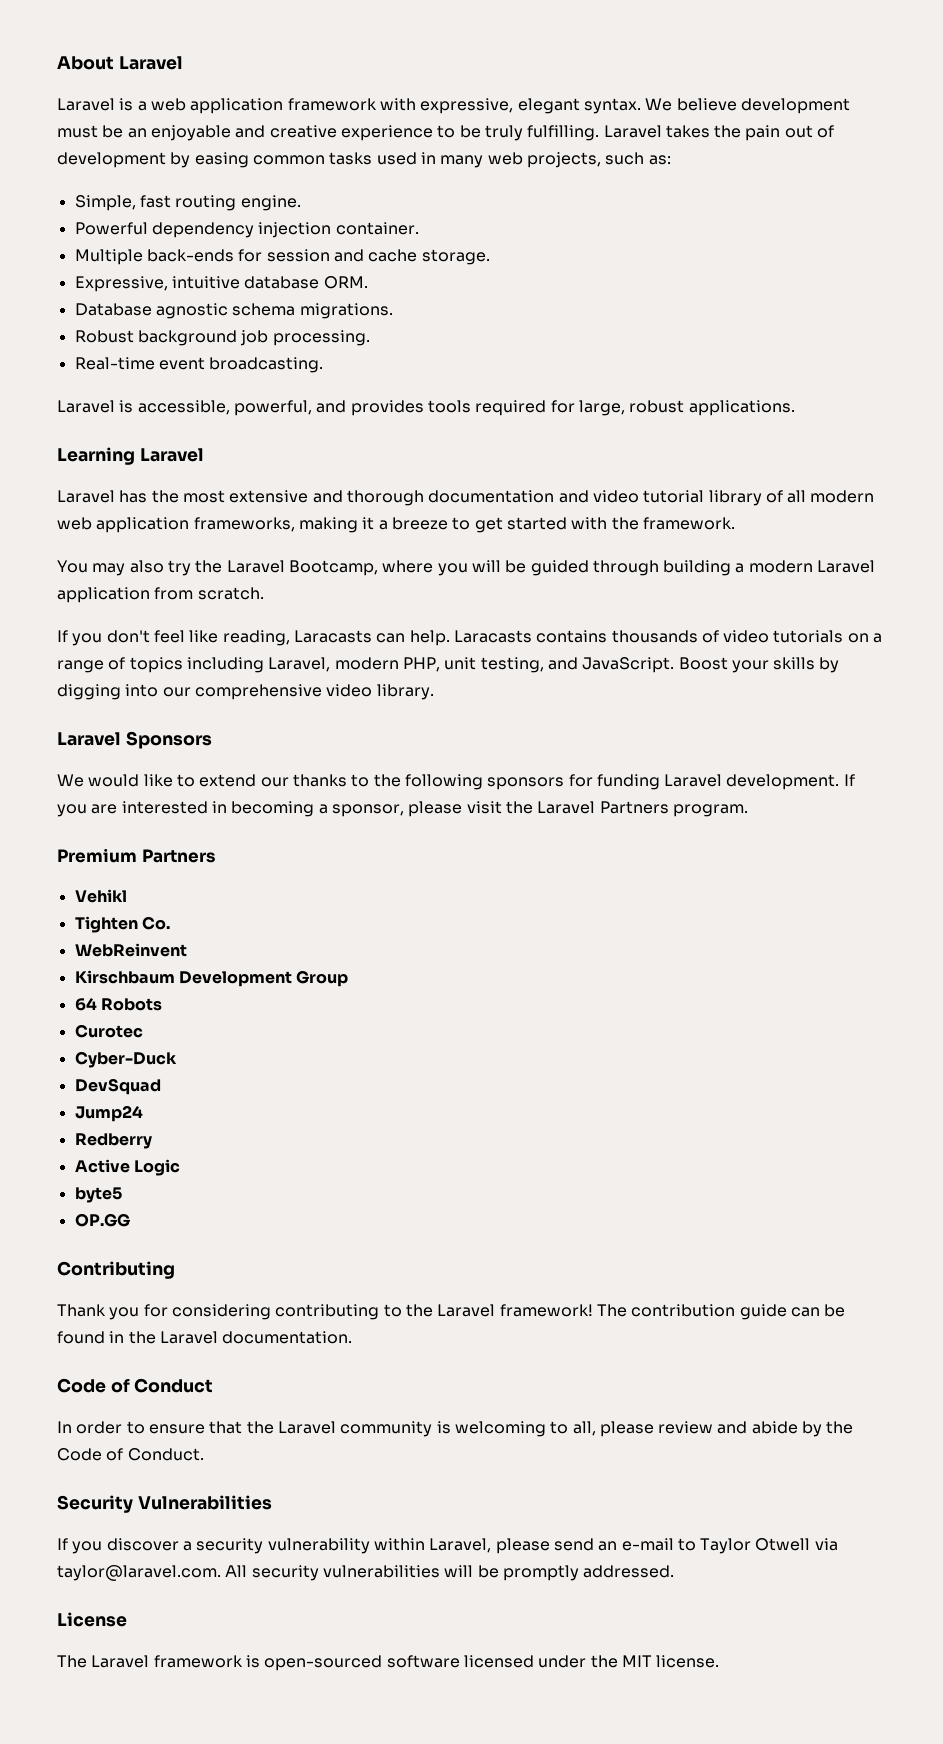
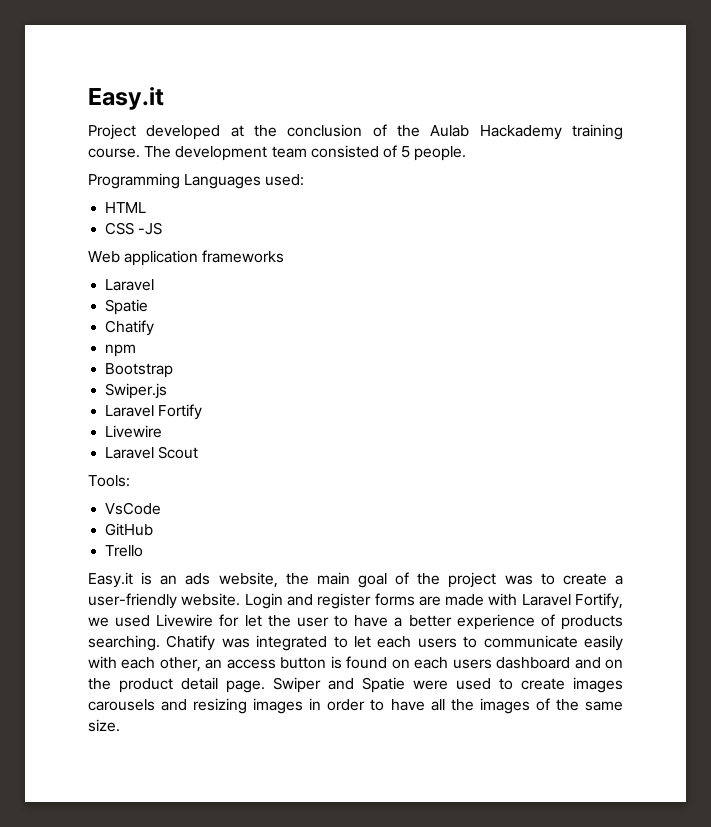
[57,56,183,70] [57,98,850,114] [57,125,835,141] [57,152,671,168] [74,195,301,211] [74,222,419,238] [74,249,490,265] [74,276,368,292] [74,303,393,319] [74,330,370,346] [74,357,324,373] [57,400,795,416] [57,447,204,465] [57,490,875,506] [57,517,735,533] [57,560,876,576] [57,587,264,603] [57,630,883,646] [57,657,840,673] [57,684,434,700] [57,731,212,749] [57,774,855,790] [57,801,748,817] [57,848,215,863] [74,889,127,903] [74,916,170,933] [74,943,187,957] [74,970,349,987] [74,997,162,1011] [74,1024,143,1038] [74,1051,177,1068] [74,1078,161,1095] [74,1105,143,1122] [74,1133,152,1149] [74,1159,180,1176] [74,1187,122,1203] [74,1213,130,1227] [57,1261,175,1279] [57,1304,846,1320] [57,1331,353,1344] [57,1378,214,1393] [57,1421,854,1437] [57,1448,204,1461] [57,1495,272,1513] [57,1538,838,1554] [57,1565,675,1581] [57,1612,127,1627] [57,1655,720,1671] About Laravel // Laravel is a web application framework with expressive, elegant syntax. We believe development must be an enjoyable and creative experience to be truly fulfilling. Laravel takes the pain out of development by easing common tasks used in many web projects, such as: // Simple, fast routing engine. // Powerful dependency injection container. // Multiple back-ends for session and cache storage. // Expressive, intuitive database ORM. // Database agnostic schema migrations. // Robust background job processing. // Real-time event broadcasting. // Laravel is accessible, powerful, and provides tools required for large, robust applications. // Learning Laravel // Laravel has the most extensive and thorough documentation and video tutorial library of all modern web application frameworks, making it a breeze to get started with the framework. // You may also try the Laravel Bootcamp, where you will be guided through building a modern Laravel application from scratch. // If you don't feel like reading, Laracasts can help. Laracasts contains thousands of video tutorials on a range of topics including Laravel, modern PHP, unit testing, and JavaScript. Boost your skills by digging into our comprehensive video library. // Laravel Sponsors // We would like to extend our thanks to the following sponsors for funding Laravel development. If you are interested in becoming a sponsor, please visit the Laravel Partners program. // Premium Partners // Vehikl // Tighten Co. // WebReinvent // Kirschbaum Development Group // 64 Robots // Curotec // Cyber-Duck // DevSquad // Jump24 // Redberry // Active Logic // byte5 // OP.GG // Contributing // Thank you for considering contributing to the Laravel framework! The contribution guide can be found in the Laravel documentation. // Code of Conduct // In order to ensure that the Laravel community is welcoming to all, please review and abide by the Code of Conduct. // Security Vulnerabilities // If you discover a security vulnerability within Laravel, please send an e-mail to Taylor Otwell via taylor@laravel.com. All security vulnerabilities will be promptly addressed. // License // The Laravel framework is open-sourced software licensed under the MIT license. -> [88,87,164,110] [88,124,623,140] [88,145,467,161] [88,173,305,189] [105,202,147,213] [105,222,163,235] [88,250,285,266] [105,279,155,291] [105,299,149,315] [105,320,155,336] [105,344,137,357] [105,363,174,378] [105,383,168,399] [105,404,203,420] [105,425,163,438] [105,446,199,459] [88,475,130,487] [105,502,162,515] [105,523,154,536] [105,545,144,557] [88,572,624,588] [88,593,624,609] [88,614,623,630] [88,635,623,651] [88,656,623,672] [88,677,623,693] [88,698,624,714] [88,719,120,732] Easy.it // Project developed at the conclusion of the Aulab Hackademy training course. The development team consisted of 5 people. // Programming Languages used: // HTML // CSS -JS // Web application frameworks // Laravel // Spatie // Chatify // npm // Bootstrap // Swiper.js // Laravel Fortify // Livewire // Laravel Scout // Tools: // VsCode // GitHub // Trello // Easy.it is an ads website, the main goal of the project was to create a user-friendly website. Login and register forms are made with Laravel Fortify, we used Livewire for let the user to have a better experience of products searching. Chatify was integrated to let each users to communicate easily with each other, an access button is found on each users dashboard and on the product detail page. Swiper and Spatie were used to create images carousels and resizing images in order to have all the images of the same size.

